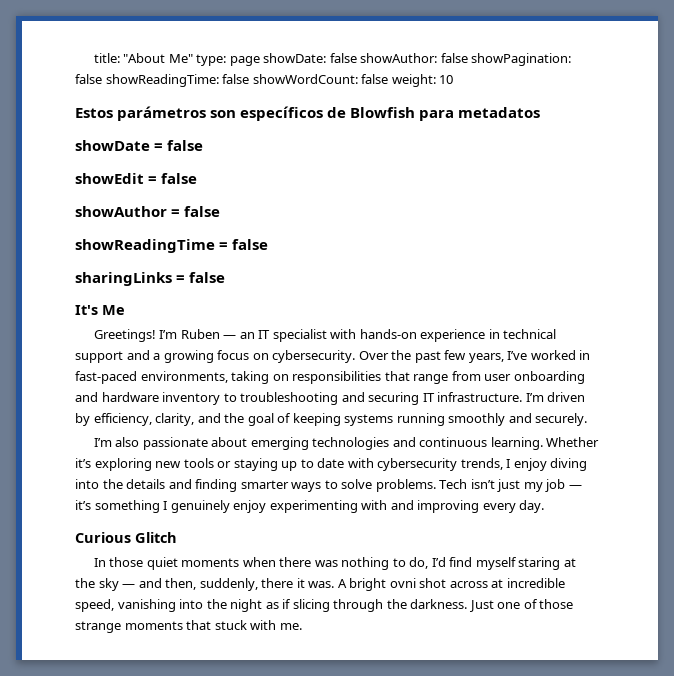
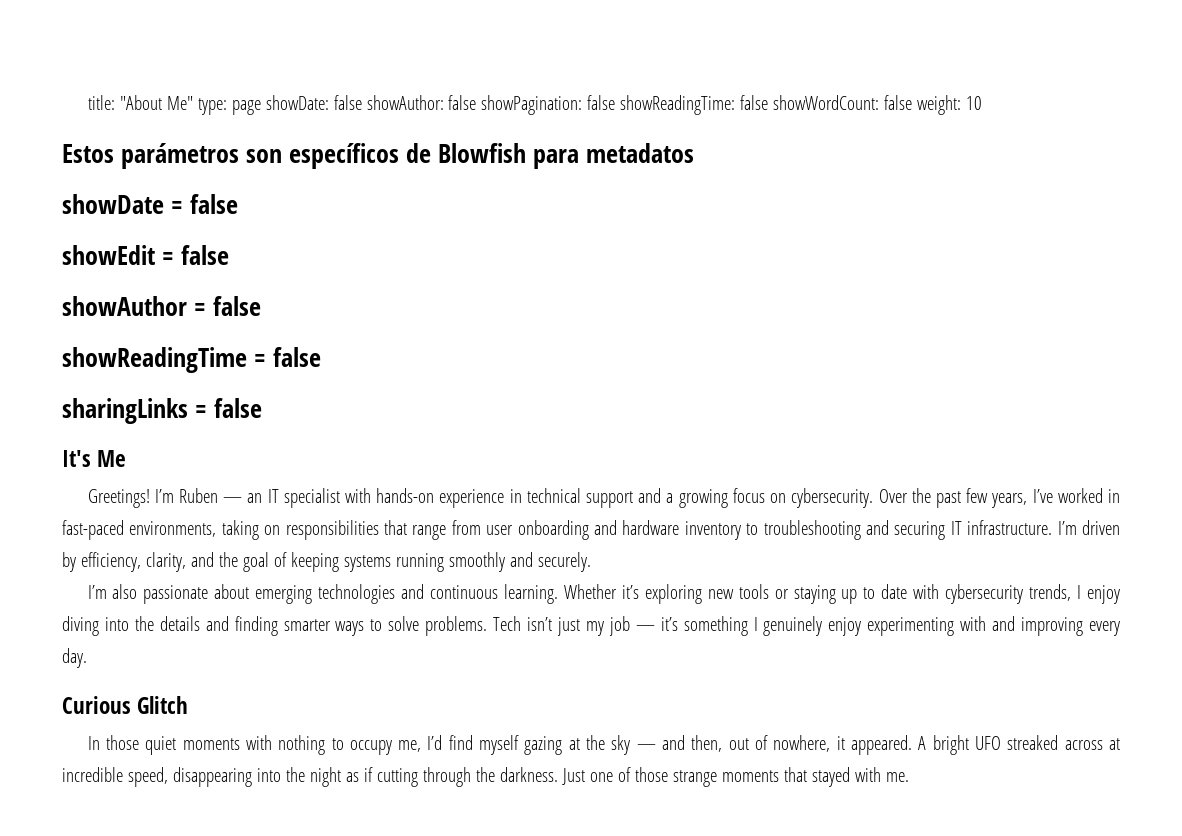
[242,557,429,570] when there was nothing to do, -> [245,735,422,755] with nothing to occupy me,
[518,557,561,570] staring -> [524,736,563,755] gazing
[199,578,447,591] suddenly, there it was. A bright ovni shot -> [728,735,1059,755] out of nowhere, it appeared. A bright UFO streaked
[117,599,176,612] vanishing -> [172,767,252,787] disappearing
[292,599,330,612] slicing -> [376,768,418,787] cutting
[214,620,247,630] stuck -> [811,767,850,787] stayed

